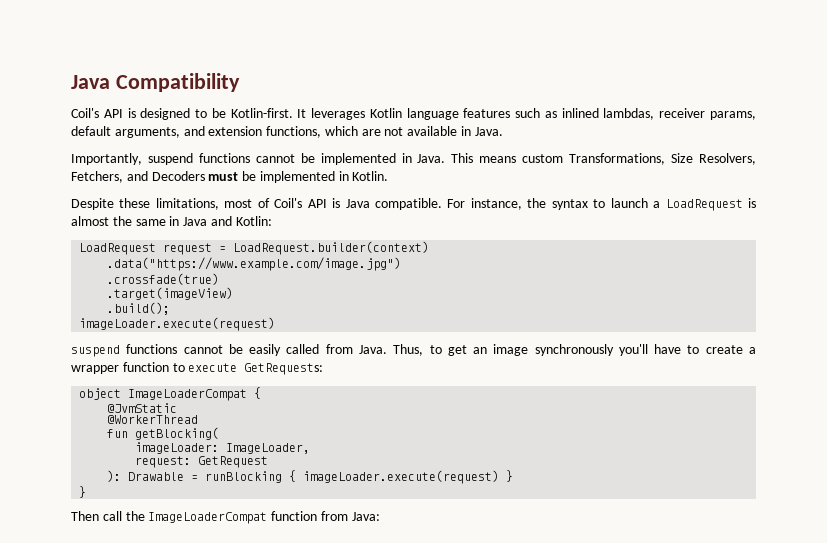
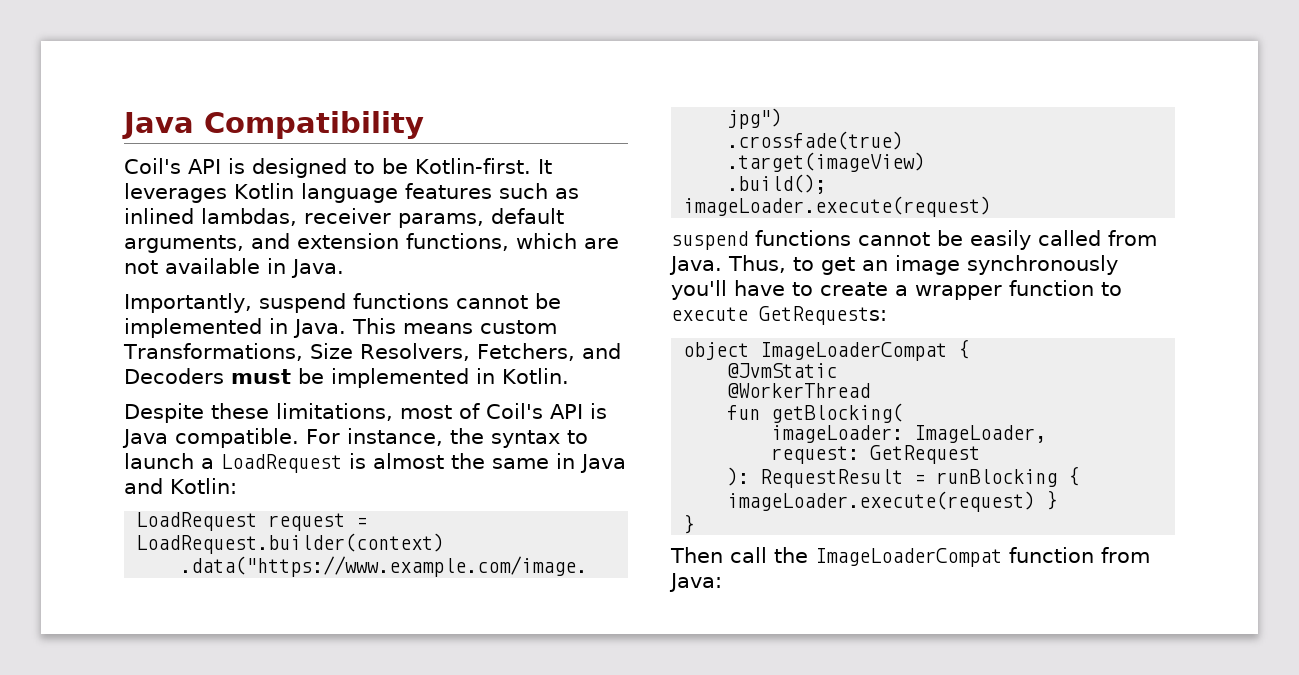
[128,472,185,481] Drawable -> [760,469,904,488] RequestResult

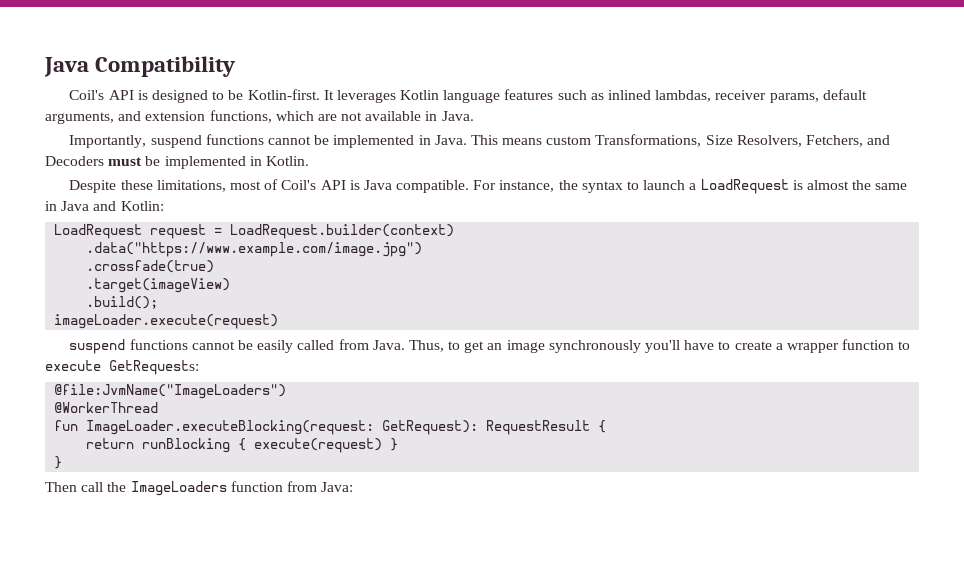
[683,339,970,361] [727,363,838,378] [727,383,871,398] [727,403,904,423] [771,425,1047,443] [771,445,981,464] [727,467,926,488] object ImageLoaderCompat { // @JvmStatic // @WorkerThread // fun getBlocking( // imageLoader: ImageLoader, // request: GetRequest // ): RequestResult = -> [54,384,287,399] [54,402,159,413] [54,420,607,435] [86,438,135,449] @file:JvmName("ImageLoaders") // @WorkerThread // fun ImageLoader.executeBlocking(request: GetRequest): RequestResult { // return
[727,491,1036,512] imageLoader.execute(request) -> [254,438,383,453] execute(request)
[815,548,1002,567] ImageLoaderCompat -> [130,481,227,496] ImageLoaders

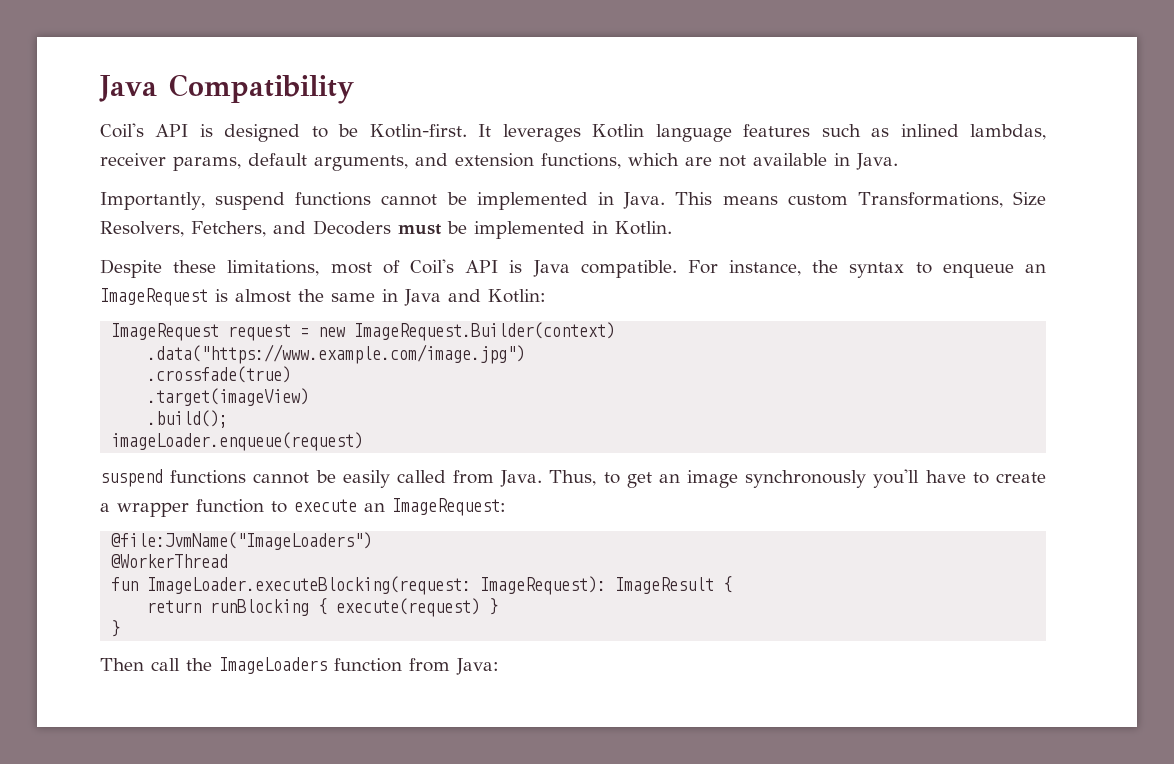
[643,179,789,194] launch a LoadRequest -> [942,263,1046,278] [100,288,208,306] enqueue an ImageRequest
[54,224,143,239] LoadRequest -> [111,323,220,341] ImageRequest
[230,224,455,239] LoadRequest.builder(context) -> [318,322,616,341] new ImageRequest.Builder(context)
[54,314,279,329] imageLoader.execute(request) -> [111,432,364,451] imageLoader.enqueue(request)
[109,360,199,375] GetRequests: -> [364,498,506,516] an ImageRequest:
[382,420,591,435] GetRequest): RequestResult -> [480,576,715,595] ImageRequest): ImageResult

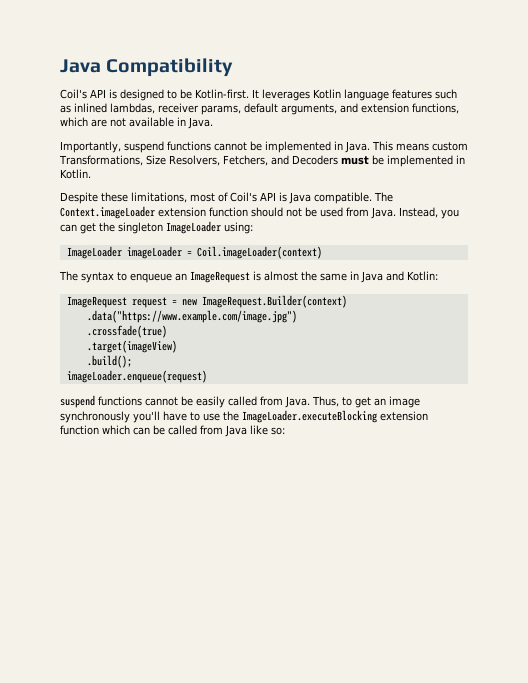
[687,260,839,276] For instance, the -> [374,192,393,202] [60,206,459,219] [60,221,253,234] [66,246,322,259] [59,271,78,281] The Context.imageLoader extension function should not be used from Java. Instead, you can get the singleton ImageLoader using: // ImageLoader imageLoader = Coil.imageLoader(context) // The
[995,472,1046,483] [100,498,506,517] [111,532,373,550] [111,554,229,568] [111,576,733,595] [147,598,499,617] [111,620,121,637] [100,657,499,675] create a wrapper function to execute an ImageRequest: // @file:JvmName("ImageLoaders") // @WorkerThread // fun ImageLoader.executeBlocking(request: ImageRequest): ImageResult { // return runBlocking { execute(request) } // } // Then call the ImageLoaders function from Java: -> [203,410,428,423] [60,425,285,437] use the ImageLoader.executeBlocking extension function which can be called from Java like so:

